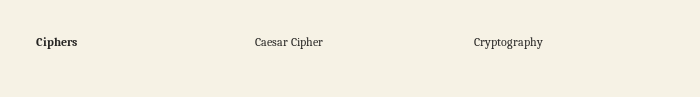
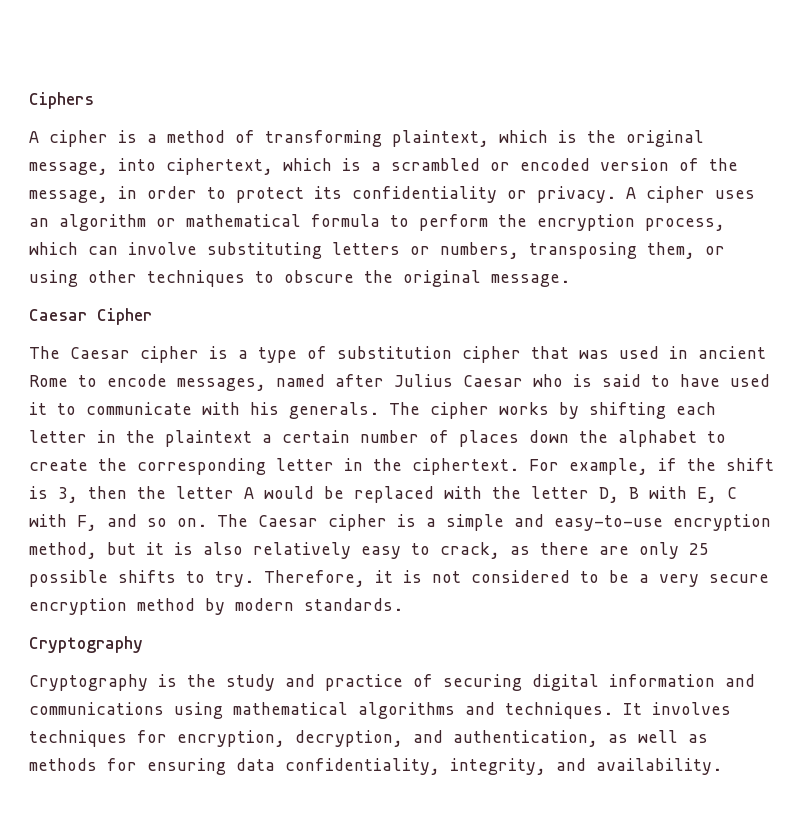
[255,37,324,49] [474,37,543,49] Caesar Cipher // Cryptography -> [29,130,704,147] [29,158,738,175] [29,186,755,203] [29,214,725,231] [29,242,725,259] [29,270,570,287] [29,308,152,325] [29,346,766,363] [29,374,770,391] [29,402,716,419] [29,430,726,447] [29,458,774,475] [29,486,737,503] [29,514,771,531] [29,542,709,559] [29,570,769,587] [29,598,403,615] [29,636,143,653] [29,674,755,691] [29,702,731,719] [29,730,708,747] [29,758,722,775] A cipher is a method of transforming plaintext, which is the original message, into ciphertext, which is a scrambled or encoded version of the message, in order to protect its confidentiality or privacy. A cipher uses an algorithm or mathematical formula to perform the encryption process, which can involve substituting letters or numbers, transposing them, or using other techniques to obscure the original message. // Caesar Cipher // The Caesar cipher is a type of substitution cipher that was used in ancient Rome to encode messages, named after Julius Caesar who is said to have used it to communicate with his generals. The cipher works by shifting each letter in the plaintext a certain number of places down the alphabet to create the corresponding letter in the ciphertext. For example, if the shift is 3, then the letter A would be replaced with the letter D, B with E, C with F, and so on. The Caesar cipher is a simple and easy-to-use encryption method, but it is also relatively easy to crack, as there are only 25 possible shifts to try. Therefore, it is not considered to be a very secure encryption method by modern standards. // Cryptography // Cryptography is the study and practice of securing digital information and communications using mathematical algorithms and techniques. It involves techniques for encryption, decryption, and authentication, as well as methods for ensuring data confidentiality, integrity, and availability.

